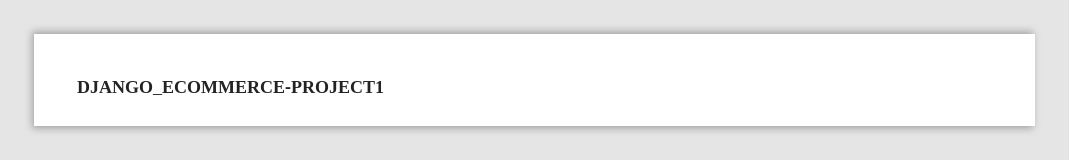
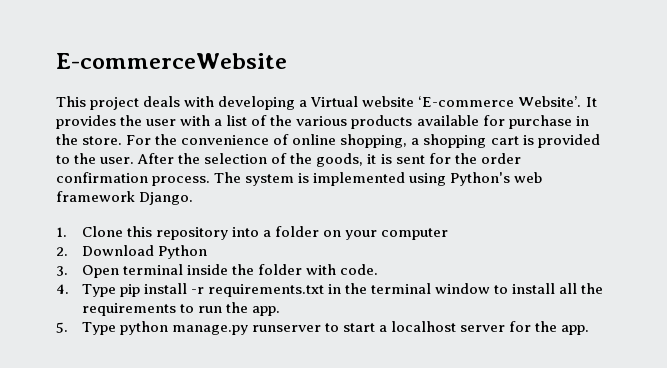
[77,81,384,95] DJANGO_ECOMMERCE-PROJECT1 -> [56,53,287,69] [56,96,597,110] [56,115,589,129] [56,134,600,148] [56,153,521,167] [56,172,543,186] [56,191,194,205] [56,226,449,240] [56,245,207,259] [56,264,379,278] [56,283,604,297] [81,302,280,316] [56,321,590,335] E-commerceWebsite // This project deals with developing a Virtual website ‘E-commerce Website’. It provides the user with a list of the various products available for purchase in the store. For the convenience of online shopping, a shopping cart is provided to the user. After the selection of the goods, it is sent for the order confirmation process. The system is implemented using Python's web framework Django. // 1. Clone this repository into a folder on your computer // 2. Download Python // 3. Open terminal inside the folder with code. // 4. Type pip install -r requirements.txt in the terminal window to install all the requirements to run the app. // 5. Type python manage.py runserver to start a localhost server for the app.

